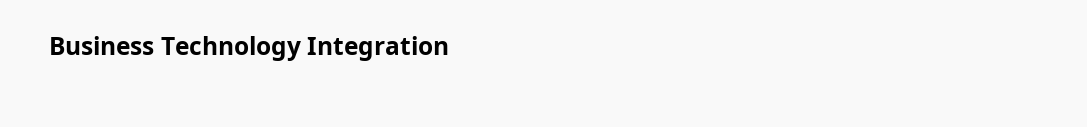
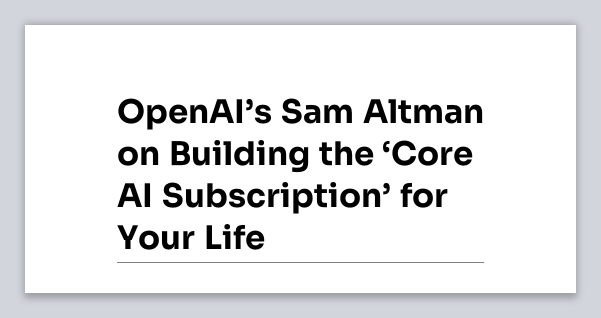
[49,36,450,61] Business Technology Integration -> [117,98,484,130] [117,140,474,173] [117,182,448,214] [117,224,265,250] OpenAI’s Sam Altman on Building the ‘Core AI Subscription’ for Your Life

